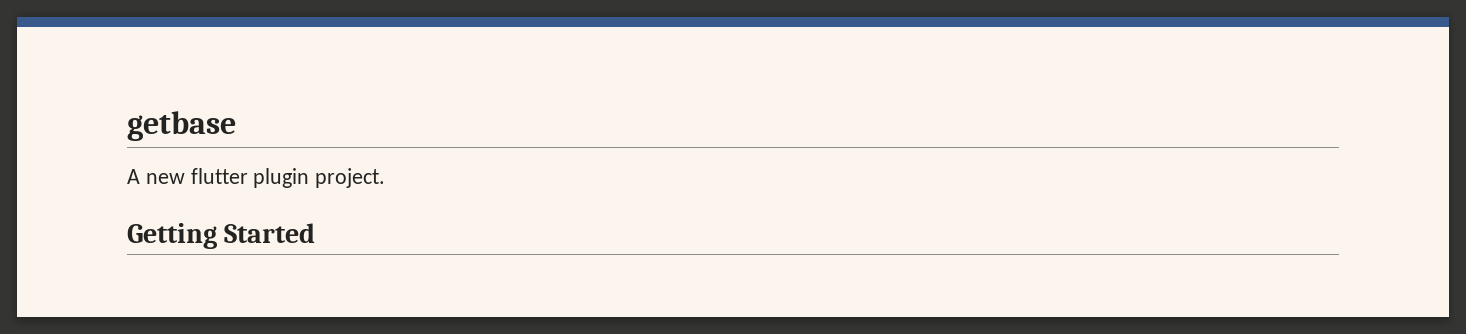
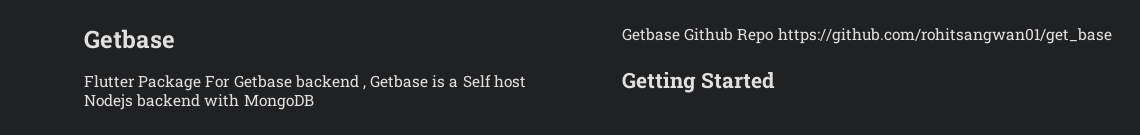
[127,111,236,141] [127,168,386,188] getbase // A new flutter plugin project. -> [84,29,175,49] [84,75,526,91] [84,94,314,110] [622,28,1112,44] Getbase // Flutter Package For Getbase backend , Getbase is a Self host Nodejs backend with MongoDB // Getbase Github Repo https://github.com/rohitsangwan01/get_base

